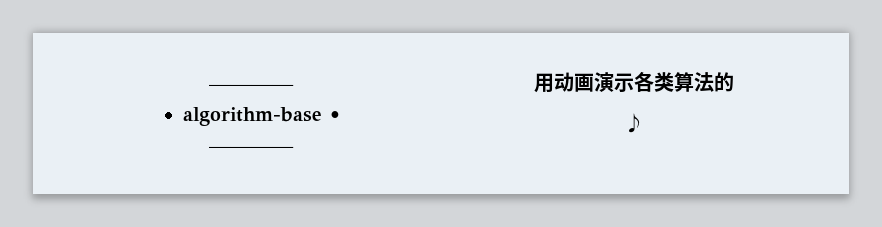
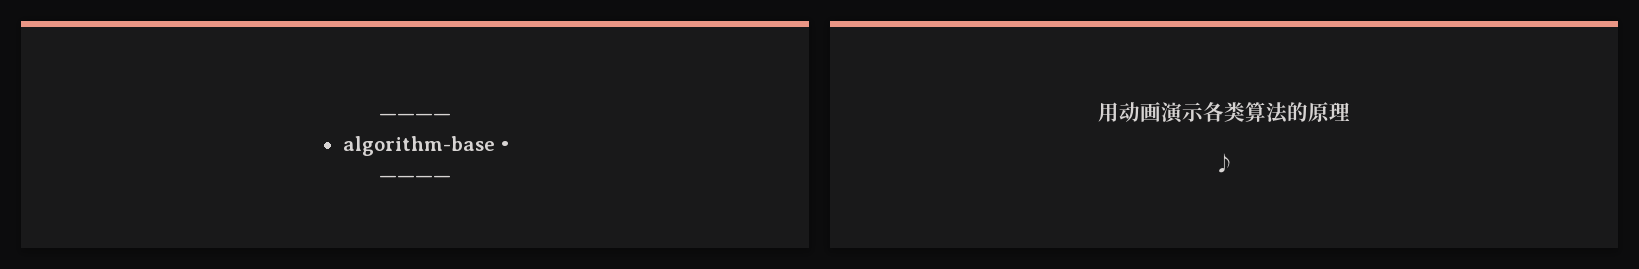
(734, 82) none -> [1308,102,1350,122] 原理

